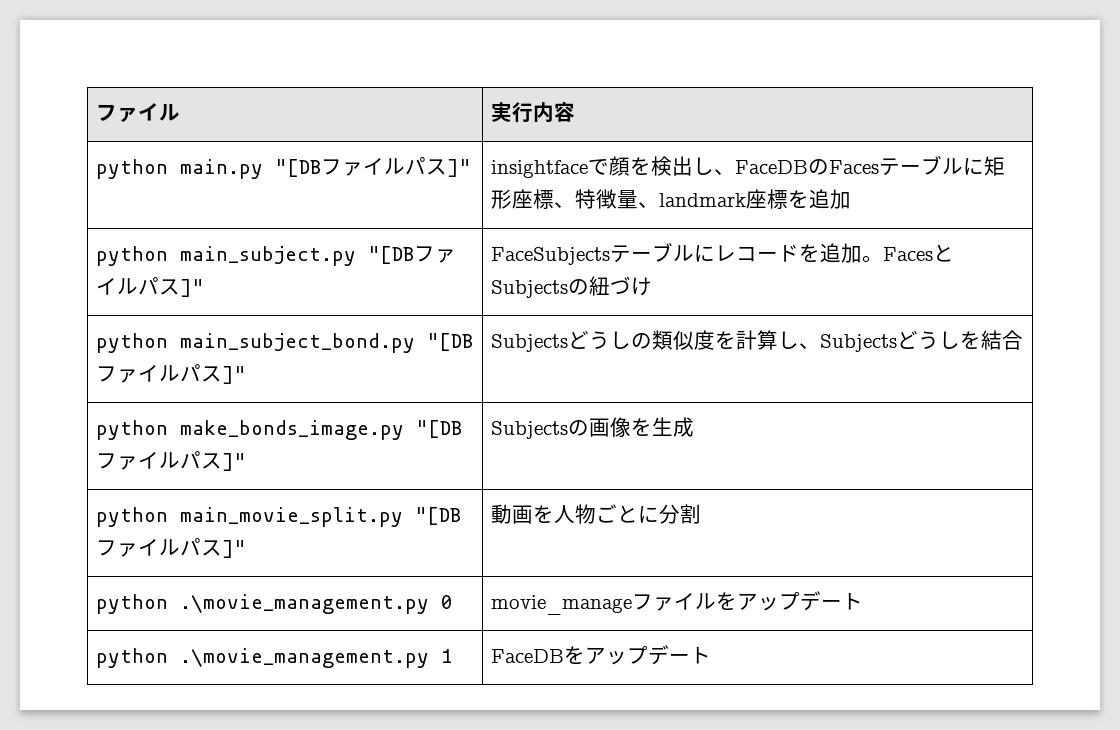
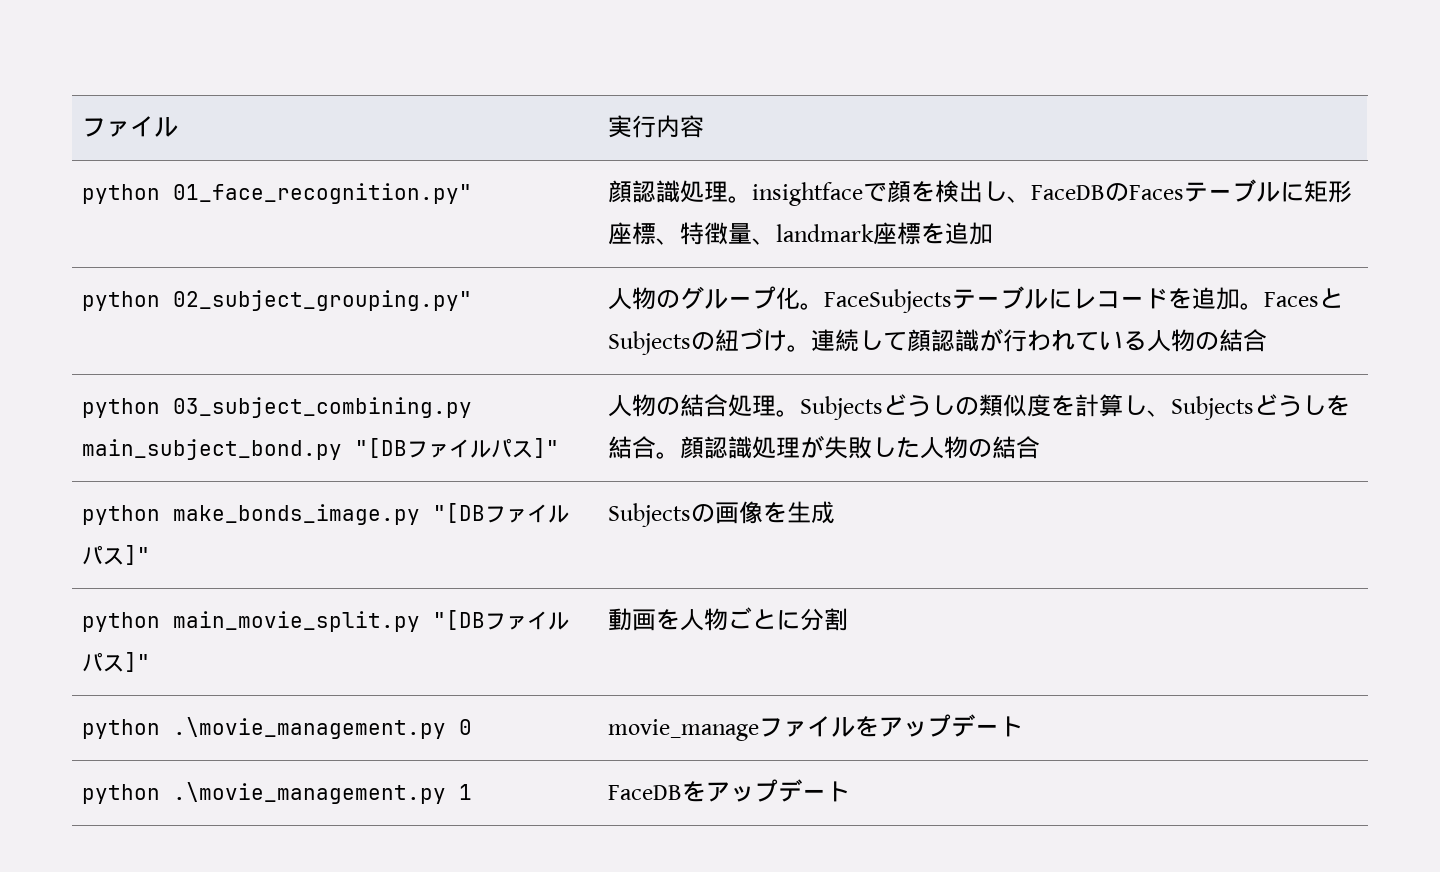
[180,157,472,179] main.py "[DBファイルパス]" | -> [172,183,472,204] [607,180,752,203] 01_face_recognition.py" | 顔認識処理。
[180,246,457,266] [96,277,205,297] main_subject.py "[DBファイルパス]" | -> [172,290,472,311] [607,286,824,310] 02_subject_grouping.py" | 人物のグループ化。
[96,333,169,353] // python -> [786,328,1267,352] [81,397,472,418] 。連続して顔認識が行われている人物の結合 // python 03_subject_combining.py
(247, 375) none -> [607,394,800,417] 人物の結合処理。
(1024, 340) none -> [655,435,1040,459] 。顔認識処理が失敗した人物の結合

